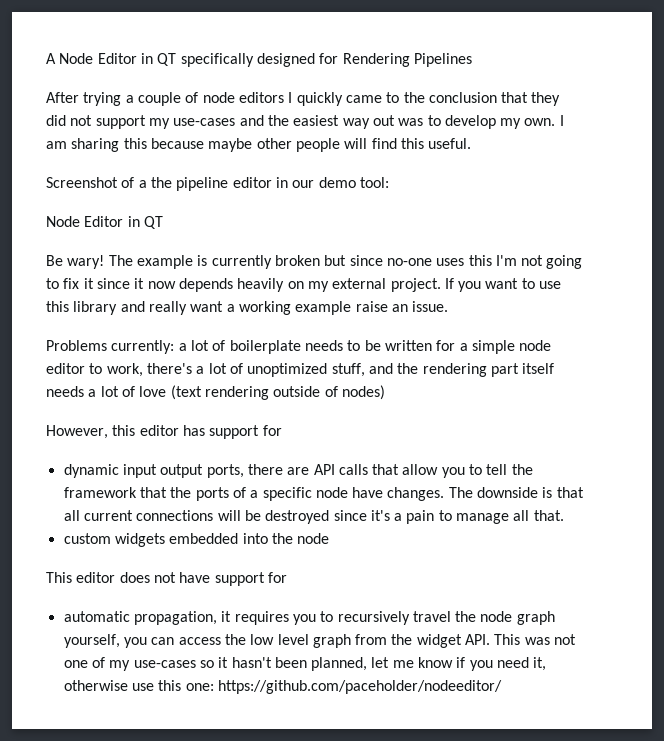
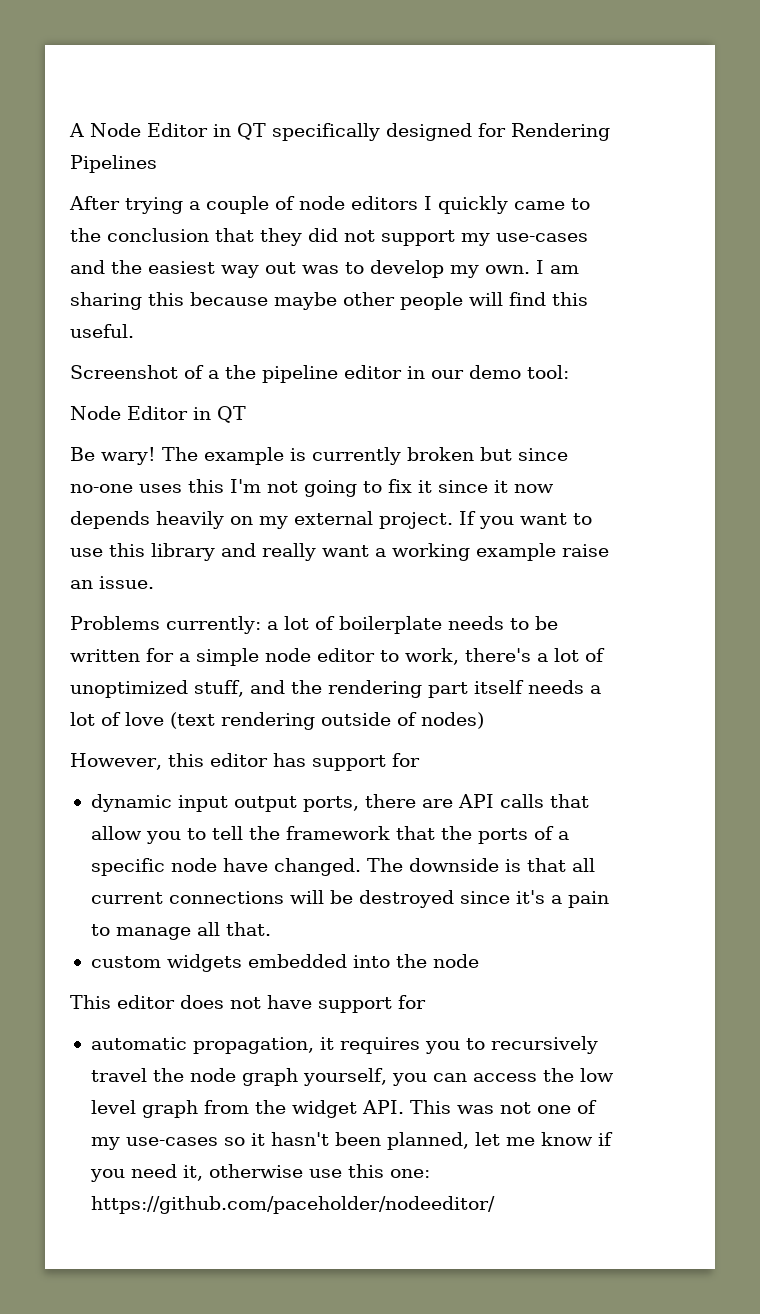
[387,487,445,501] changes. -> [273,858,361,876] changed.

